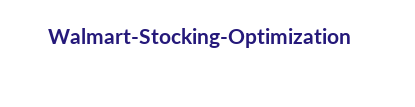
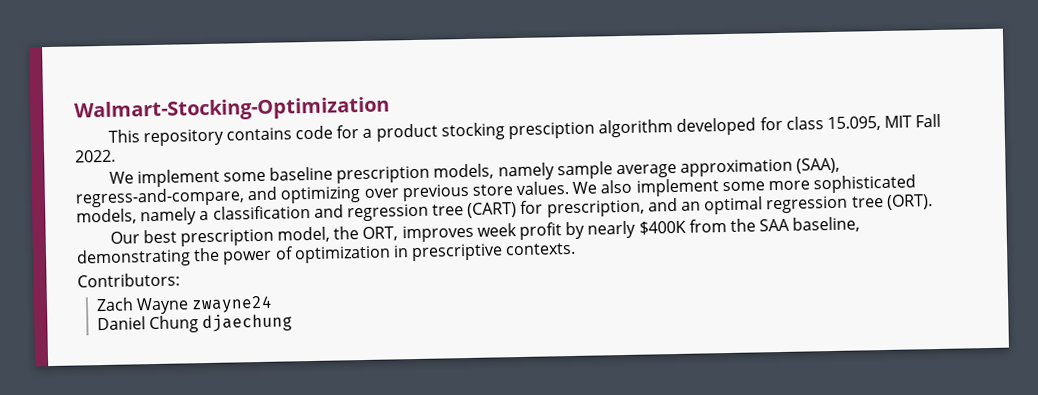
(351, 38) none -> [107,113,942,147] [75,149,116,163] [108,157,841,188] [75,174,917,208] [76,194,933,226] [109,216,861,247] [76,242,577,268] [77,272,180,288] [95,295,274,315] [96,313,294,334] // This repository contains code for a product stocking presciption algorithm developed for class 15.095, MIT Fall 2022. // We implement some baseline prescription models, namely sample average approximation (SAA), regress-and-compare, and optimizing over previous store values. We also implement some more sophisticated models, namely a classification and regression tree (CART) for prescription, and an optimal regression tree (ORT). // Our best prescription model, the ORT, improves week profit by nearly $400K from the SAA baseline, demonstrating the power of optimization in prescriptive contexts. // Contributors: // Zach Wayne zwayne24 // Daniel Chung djaechung

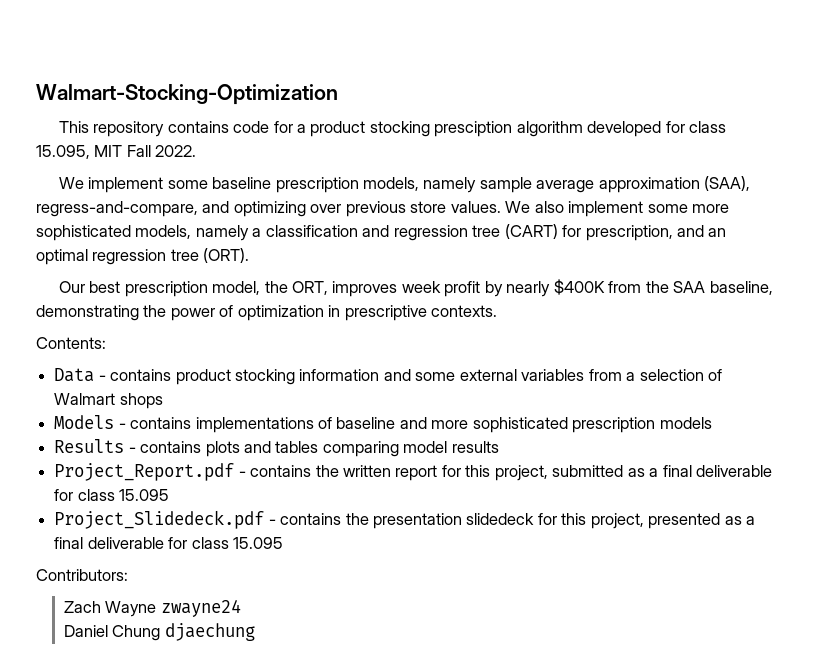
(577, 249) none -> [36,337,106,349] [54,368,723,385] [54,393,163,409] [54,415,712,433] [54,439,499,457] [54,463,773,481] [54,489,170,501] [54,510,756,529] [54,537,283,549] // Contents: // Data - contains product stocking information and some external variables from a selection of Walmart shops // Models - contains implementations of baseline and more sophisticated prescription models // Results - contains plots and tables comparing model results // Project_Report.pdf - contains the written report for this project, submitted as a final deliverable for class 15.095 // Project_Slidedeck.pdf - contains the presentation slidedeck for this project, presented as a final deliverable for class 15.095

